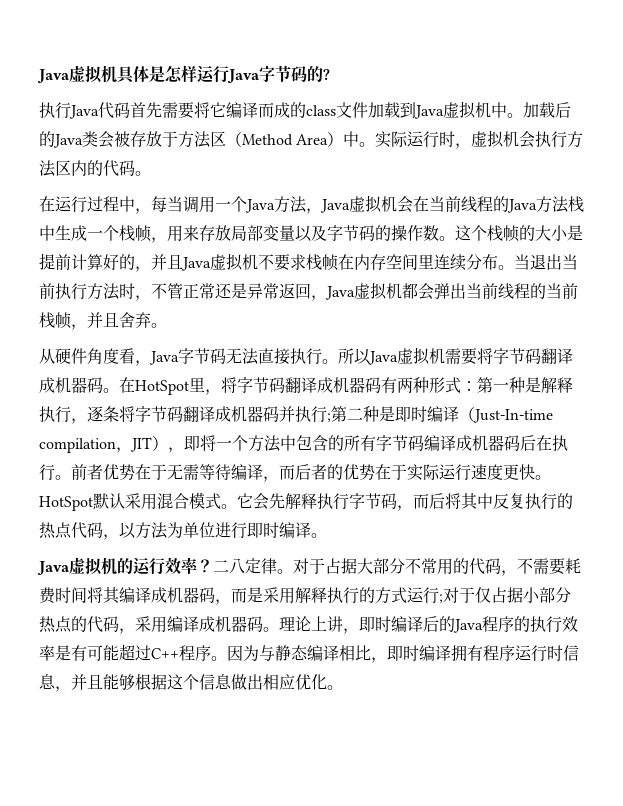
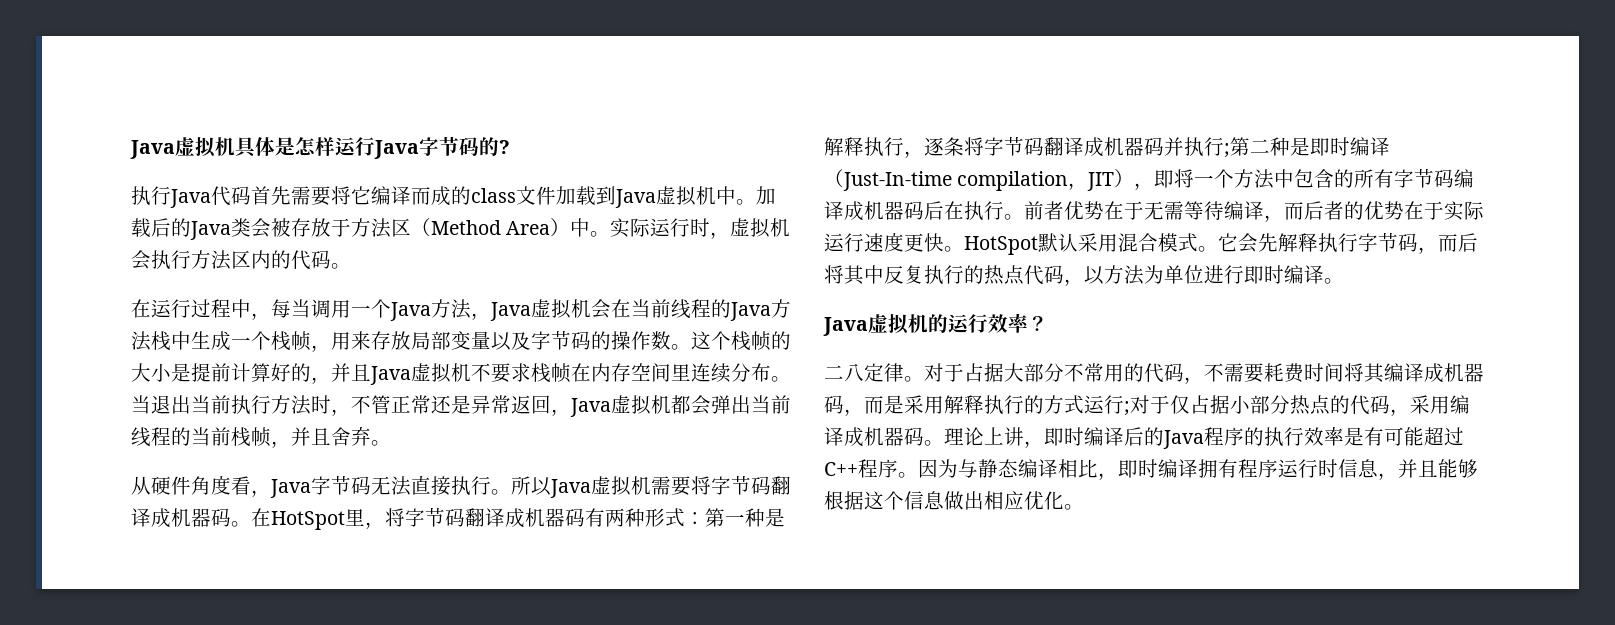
(213, 566) none -> (1048, 323) //

